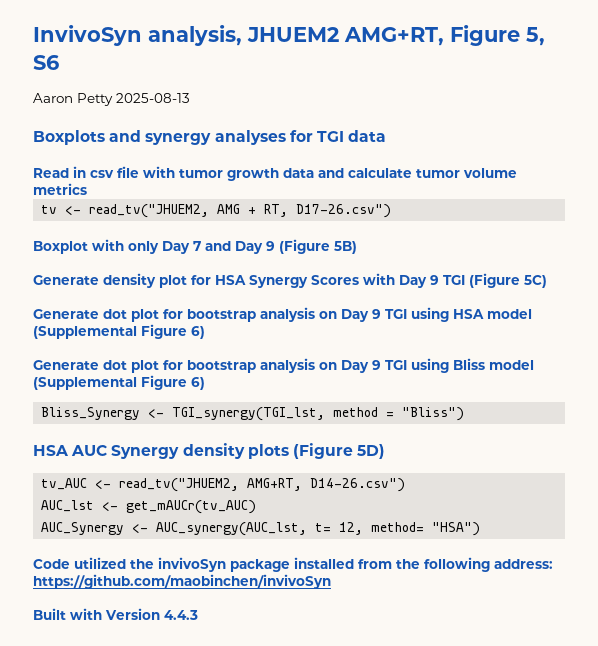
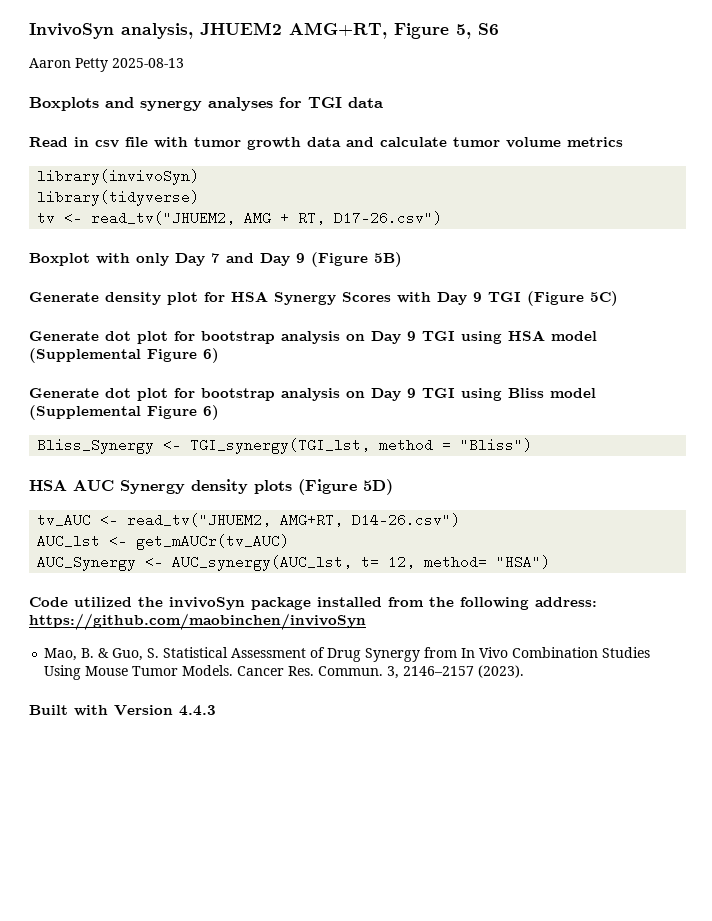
(87, 189) none -> [37,169,200,185] [37,190,200,206] // library(invivoSyn) // library(tidyverse)
(331, 581) none -> [44,647,651,662] [44,665,525,680] // Mao, B. & Guo, S. Statistical Assessment of Drug Synergy from In Vivo Combination Studies Using Mouse Tumor Models. Cancer Res. Commun. 3, 2146–2157 (2023).

